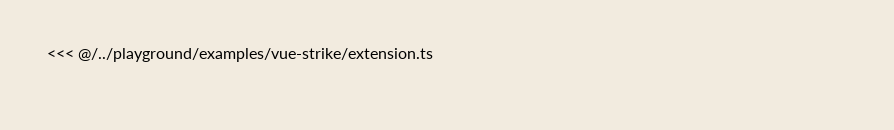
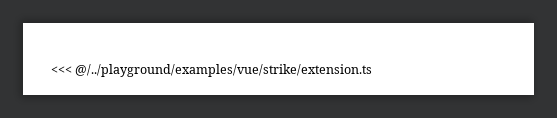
[78,48,434,62] @/../playground/examples/vue-strike/extension.ts -> [75,64,373,77] @/../playground/examples/vue/strike/extension.ts

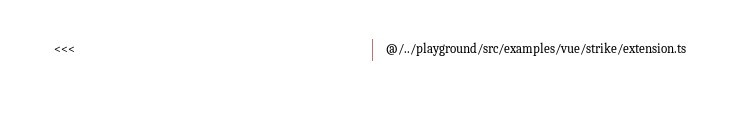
[75,64,373,77] @/../playground/examples/vue/strike/extension.ts -> [386,42,686,56] @/../playground/src/examples/vue/strike/extension.ts

